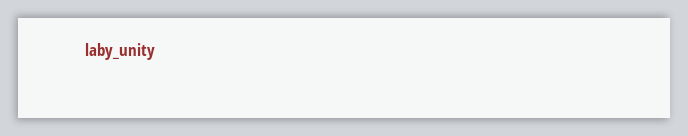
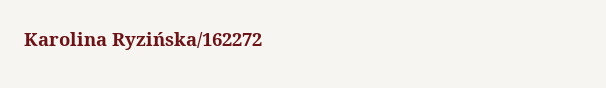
[85,43,155,60] laby_unity -> [24,32,262,50] Karolina Ryzińska/162272

